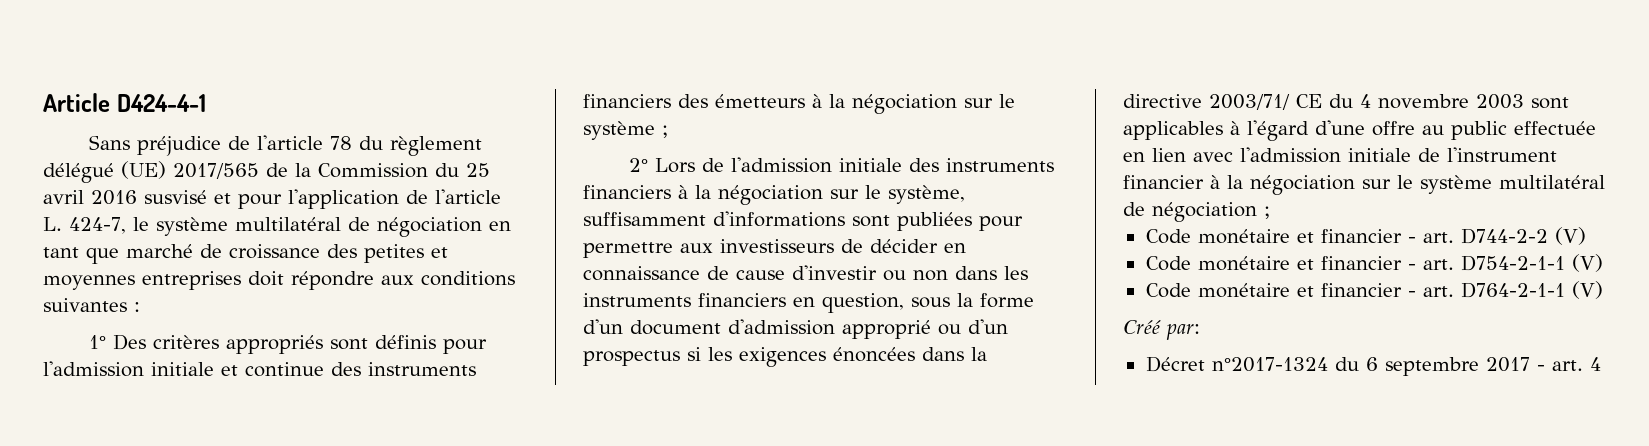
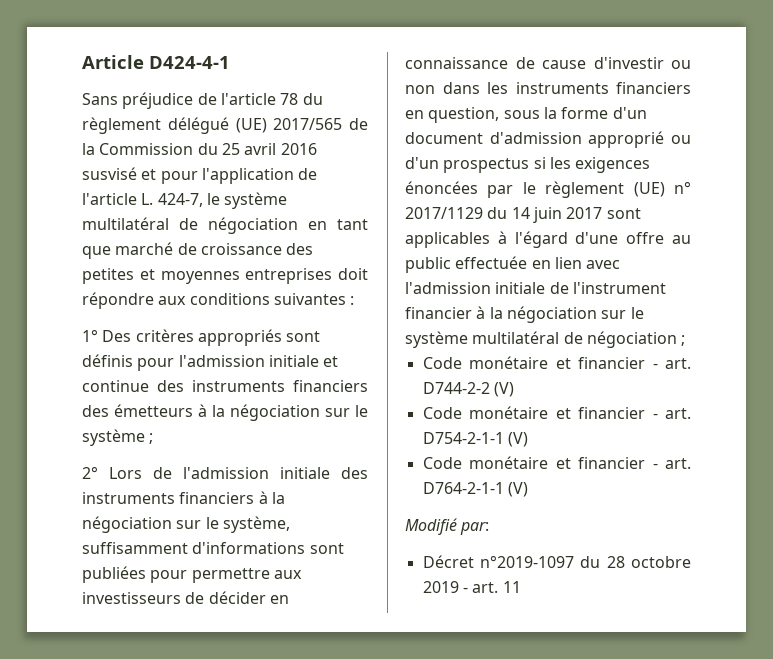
[922,347,987,361] [1123,94,1524,110] dans la directive 2003/71/ CE du 4 novembre 2003 -> [487,181,691,198] [405,207,603,223] par le règlement (UE) n° 2017/1129 du 14 juin 2017
[1123,320,1161,334] Créé -> [405,518,457,535] Modifié
[1211,357,1601,376] n°2017-1324 du 6 septembre 2017 - art. 4 -> [479,555,691,568] [422,581,521,593] n°2019-1097 du 28 octobre 2019 - art. 11

